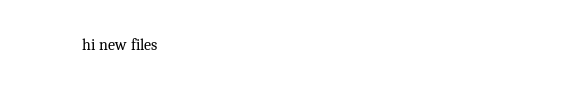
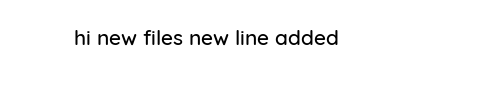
(158, 44) none -> [189,30,339,46] new line added

